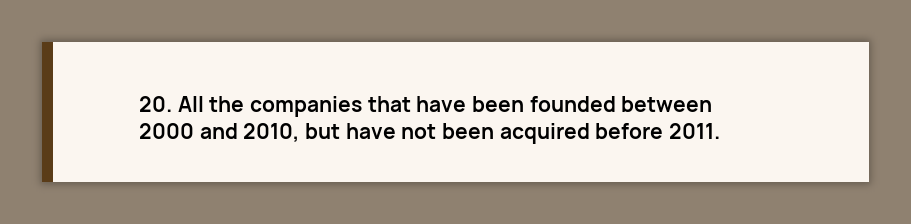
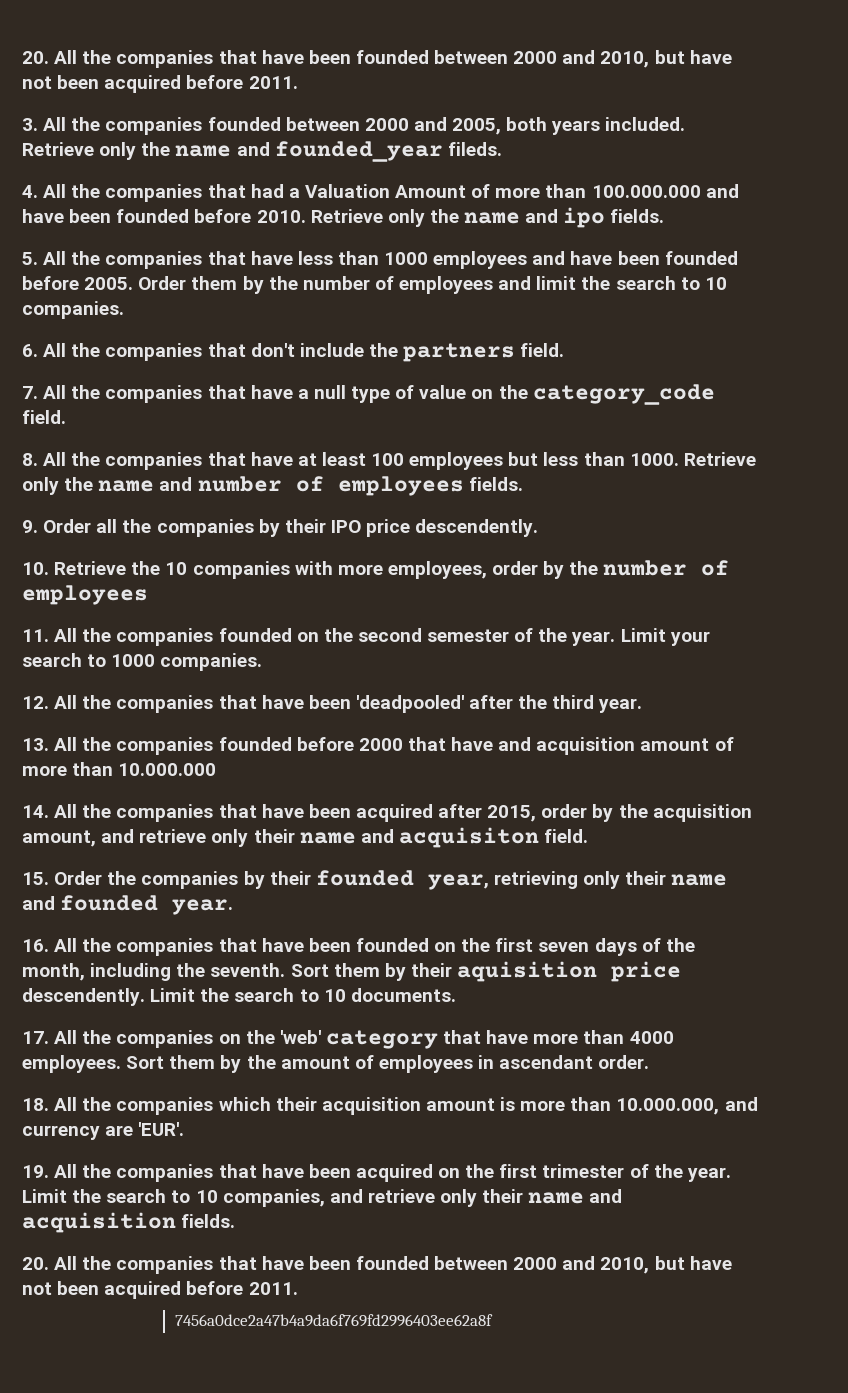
(721, 131) none -> [22,117,686,135] [22,141,502,162] [22,184,739,202] [22,207,665,228] [22,251,738,269] [22,276,727,294] [22,301,124,319] [22,343,565,362] [22,384,715,405] [22,410,66,424] [22,452,756,470] [22,476,523,496] [22,519,539,537] [22,560,730,579] [22,585,148,605] [22,628,710,646] [22,653,263,671] [22,695,643,713] [22,737,734,755] [22,762,217,776] [22,804,752,822] [22,827,589,848] [22,870,728,890] [22,895,234,915] [22,938,695,956] [22,961,682,982] [22,988,456,1006] [22,1030,674,1049] [22,1055,650,1073] [22,1097,758,1115] [22,1122,185,1140] [22,1164,731,1182] [22,1189,623,1207] [22,1212,236,1233] [22,1256,732,1274] [22,1281,298,1299] [174,1314,493,1327] // 3. All the companies founded between 2000 and 2005, both years included. Retrieve only the name and founded_year fileds. // 4. All the companies that had a Valuation Amount of more than 100.000.000 and have been founded before 2010. Retrieve only the name and ipo fields. // 5. All the companies that have less than 1000 employees and have been founded before 2005. Order them by the number of employees and limit the search to 10 companies. // 6. All the companies that don't include the partners field. // 7. All the companies that have a null type of value on the category_code field. // 8. All the companies that have at least 100 employees but less than 1000. Retrieve only the name and number of employees fields. // 9. Order all the companies by their IPO price descendently. // 10. Retrieve the 10 companies with more employees, order by the number of employees // 11. All the companies founded on the second semester of the year. Limit your search to 1000 companies. // 12. All the companies that have been 'deadpooled' after the third year. // 13. All the companies founded before 2000 that have and acquisition amount of more than 10.000.000 // 14. All the companies that have been acquired after 2015, order by the acquisition amount, and retrieve only their name and acquisiton field. // 15. Order the companies by their founded year, retrieving only their name and founded year. // 16. All the companies that have been founded on the first seven days of the month, including the seventh. Sort them by their aquisition price descendently. Limit the search to 10 documents. // 17. All the companies on the 'web' category that have more than 4000 employees. Sort them by the amount of employees in ascendant order. // 18. All the companies which their acquisition amount is more than 10.000.000, and currency are 'EUR'. // 19. All the companies that have been acquired on the first trimester of the year. Limit the search to 10 companies, and retrieve only their name and acquisition fields. // 20. All the companies that have been founded between 2000 and 2010, but have not been acquired before 2011. // 7456a0dce2a47b4a9da6f769fd2996403ee62a8f

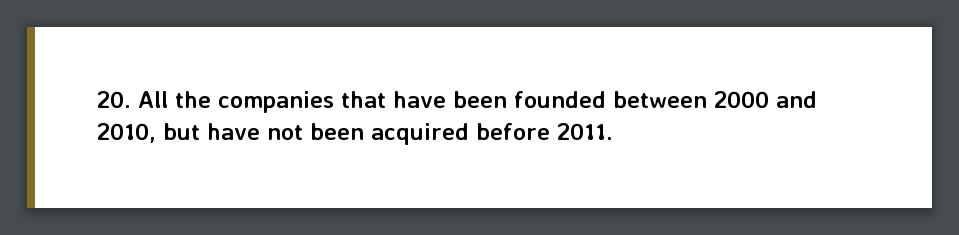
[22,117,686,135] [22,141,502,162] [22,184,739,202] [22,207,665,228] [22,251,738,269] [22,276,727,294] [22,301,124,319] [22,343,565,362] [22,384,715,405] [22,410,66,424] [22,452,756,470] [22,476,523,496] [22,519,539,537] [22,560,730,579] [22,585,148,605] [22,628,710,646] [22,653,263,671] [22,695,643,713] [22,737,734,755] [22,762,217,776] [22,804,752,822] [22,827,589,848] [22,870,728,890] [22,895,234,915] [22,938,695,956] [22,961,682,982] [22,988,456,1006] [22,1030,674,1049] [22,1055,650,1073] [22,1097,758,1115] [22,1122,185,1140] [22,1164,731,1182] [22,1189,623,1207] [22,1212,236,1233] [22,1256,732,1274] [22,1281,298,1299] [174,1314,493,1327] // 3. All the companies founded between 2000 and 2005, both years included. Retrieve only the name and founded_year fileds. // 4. All the companies that had a Valuation Amount of more than 100.000.000 and have been founded before 2010. Retrieve only the name and ipo fields. // 5. All the companies that have less than 1000 employees and have been founded before 2005. Order them by the number of employees and limit the search to 10 companies. // 6. All the companies that don't include the partners field. // 7. All the companies that have a null type of value on the category_code field. // 8. All the companies that have at least 100 employees but less than 1000. Retrieve only the name and number of employees fields. // 9. Order all the companies by their IPO price descendently. // 10. Retrieve the 10 companies with more employees, order by the number of employees // 11. All the companies founded on the second semester of the year. Limit your search to 1000 companies. // 12. All the companies that have been 'deadpooled' after the third year. // 13. All the companies founded before 2000 that have and acquisition amount of more than 10.000.000 // 14. All the companies that have been acquired after 2015, order by the acquisition amount, and retrieve only their name and acquisiton field. // 15. Order the companies by their founded year, retrieving only their name and founded year. // 16. All the companies that have been founded on the first seven days of the month, including the seventh. Sort them by their aquisition price descendently. Limit the search to 10 documents. // 17. All the companies on the 'web' category that have more than 4000 employees. Sort them by the amount of employees in ascendant order. // 18. All the companies which their acquisition amount is more than 10.000.000, and currency are 'EUR'. // 19. All the companies that have been acquired on the first trimester of the year. Limit the search to 10 companies, and retrieve only their name and acquisition fields. // 20. All the companies that have been founded between 2000 and 2010, but have not been acquired before 2011. // 7456a0dce2a47b4a9da6f769fd2996403ee62a8f -> (613, 131) none

